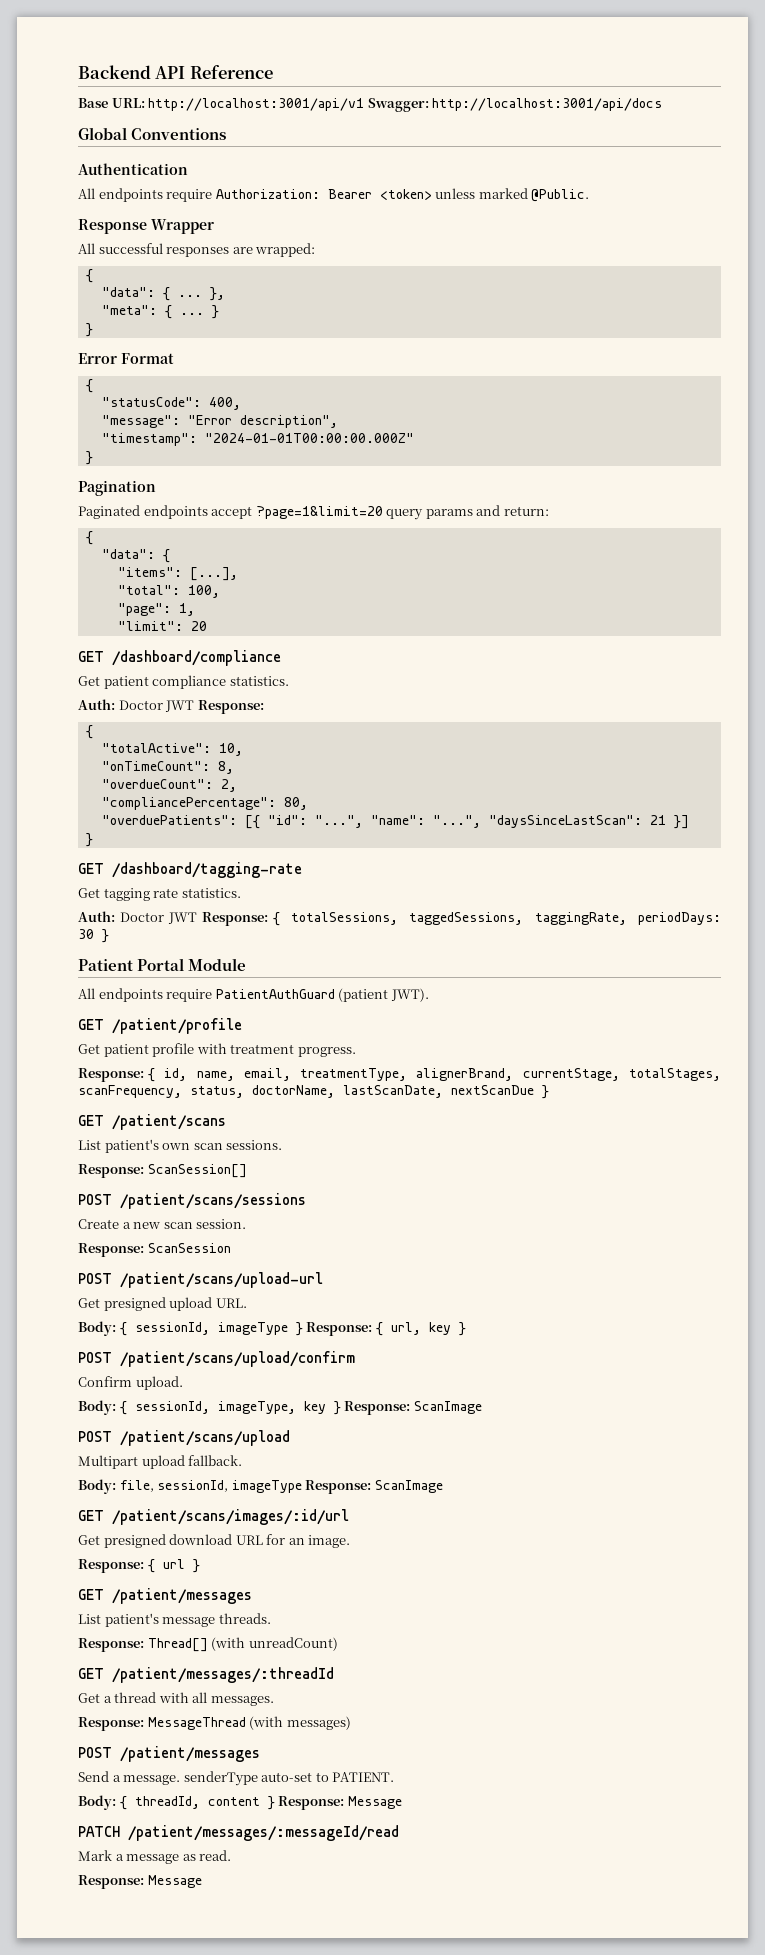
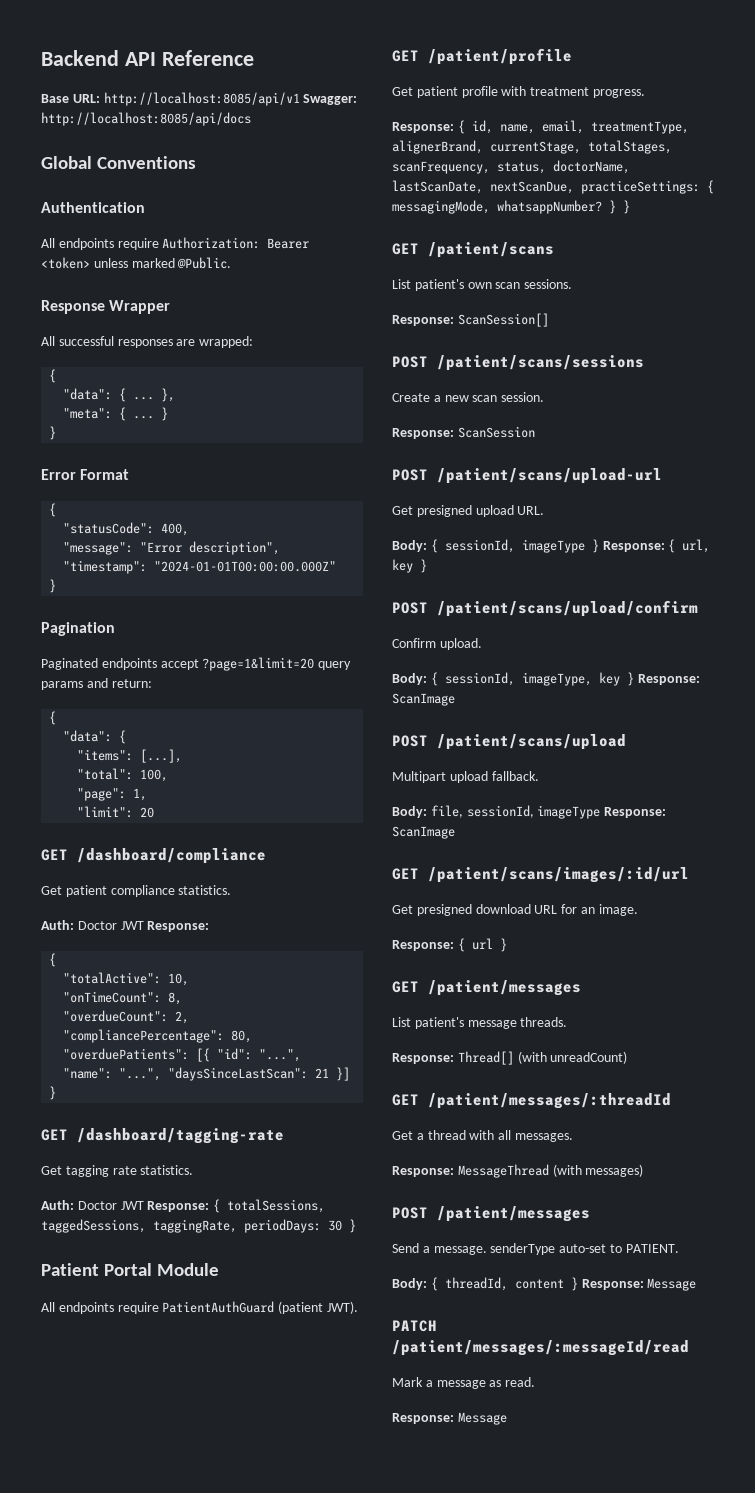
[148,98,663,112] http://localhost:3001/api/v1 Swagger: http://localhost:3001/api/docs -> [103,92,358,106] [41,112,251,126] http://localhost:8085/api/v1 Swagger: http://localhost:8085/api/docs
[451,1085,534,1095] nextScanDue -> [490,180,714,194] [392,200,616,214] nextScanDue, practiceSettings: { messagingMode, whatsappNumber? }

